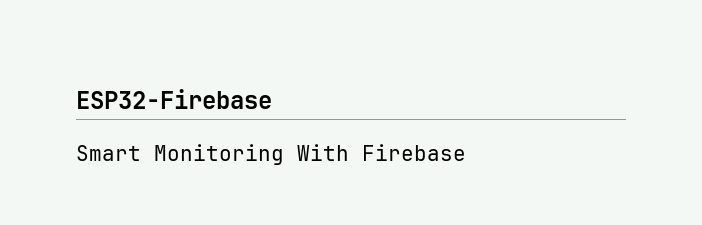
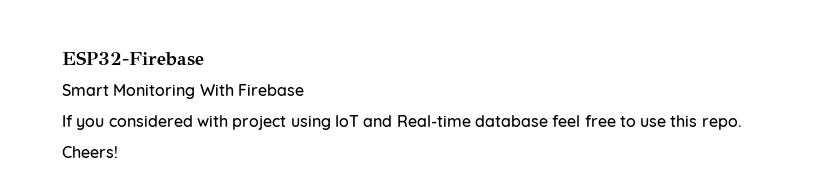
(466, 152) none -> [62,115,742,130] [62,146,118,158] // If you considered with project using IoT and Real-time database feel free to use this repo. // Cheers!

